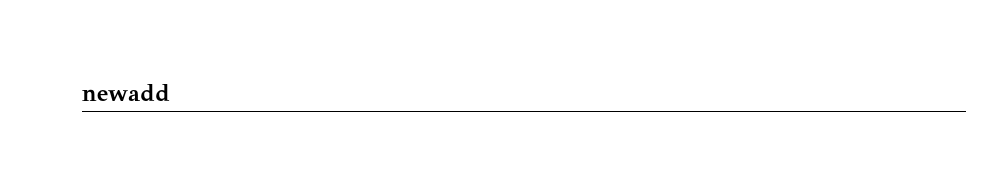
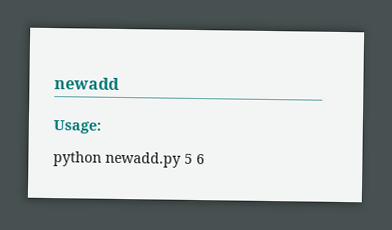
(170, 93) none -> [53,120,101,134] [53,151,205,168] // Usage: // python newadd.py 5 6

